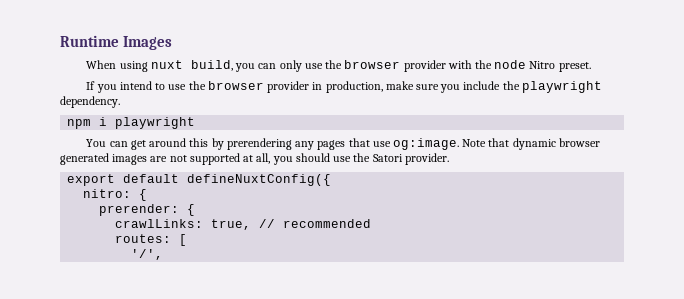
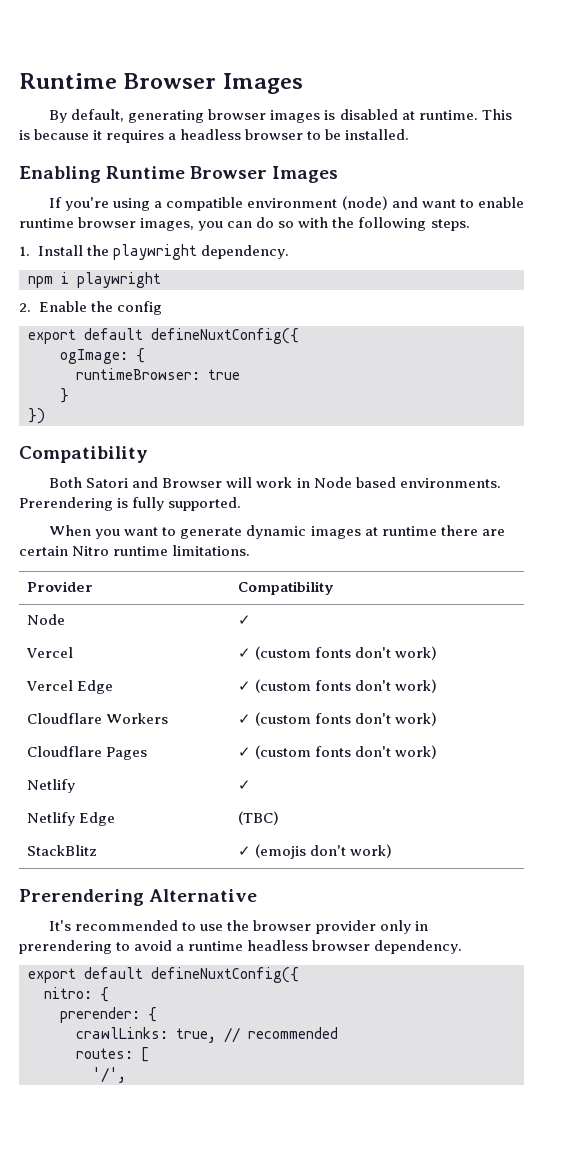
[60,35,172,50] [86,60,591,72] [86,81,501,93] Runtime Images // When using nuxt build, you can only use the browser provider with the node Nitro preset. // If you intend to use the browser provider in production, make sure you include -> [19,73,303,94] [49,109,512,123] [19,129,410,143] [19,166,339,183] [49,196,524,211] [19,217,470,231] [19,245,84,256] Runtime Browser Images // By default, generating browser images is disabled at runtime. This is because it requires a headless browser to be installed. // Enabling Runtime Browser Images // If you're using a compatible environment (node) and want to enable runtime browser images, you can do so with the following steps. // 1. Install
[86,138,600,150] [60,153,449,165] You can get around this by prerendering any pages that use og:image. Note that dynamic browser generated images are not supported at all, you should use the Satori provider. -> [19,301,162,315] [28,328,299,344] [60,348,145,364] [76,368,240,380] [60,388,69,403] [28,408,45,424] [19,446,148,463] [49,477,501,488] [19,497,242,511] [49,525,505,539] [19,545,251,556] [27,581,94,592] [238,581,335,595] [27,614,66,625] [238,615,252,625] [26,647,74,658] [238,646,438,660] [26,680,114,694] [238,679,438,693] [27,713,169,724] [238,712,438,726] [27,746,148,760] [238,745,438,759] [27,779,76,793] [238,780,252,790] [27,812,116,826] [238,811,280,825] [27,845,98,856] [238,844,393,859] [19,889,258,906] [49,920,428,934] [19,940,463,954] 2. Enable the config // export default defineNuxtConfig({ // ogImage: { // runtimeBrowser: true // } // }) // Compatibility // Both Satori and Browser will work in Node based environments. Prerendering is fully supported. // When you want to generate dynamic images at runtime there are certain Nitro runtime limitations. // Provider | Compatibility // Node | ✓ // Vercel | ✓ (custom fonts don't work) // Vercel Edge | ✓ (custom fonts don't work) // Cloudflare Workers | ✓ (custom fonts don't work) // Cloudflare Pages | ✓ (custom fonts don't work) // Netlify | ✓ // Netlify Edge | (TBC) // StackBlitz | ✓ (emojis don't work) // Prerendering Alternative // It's recommended to use the browser provider only in prerendering to avoid a runtime headless browser dependency.

